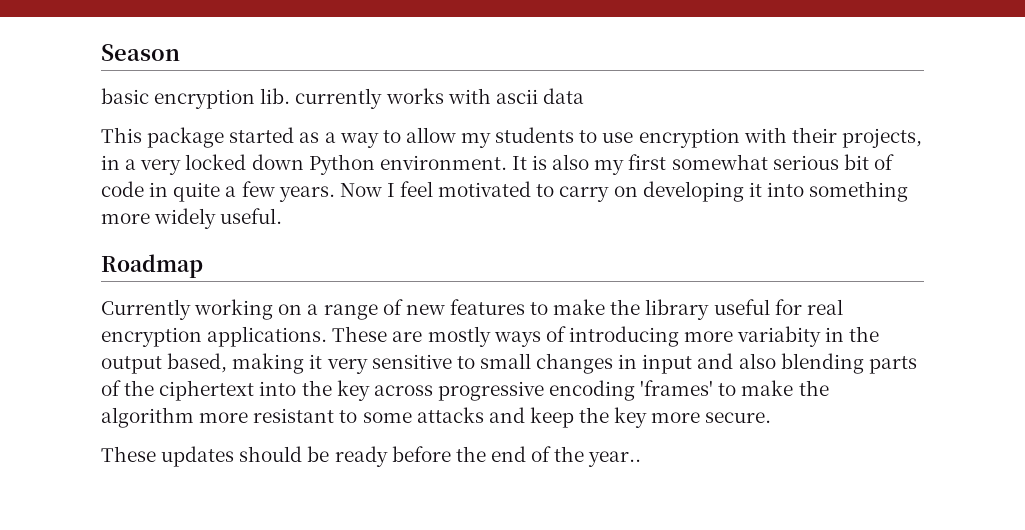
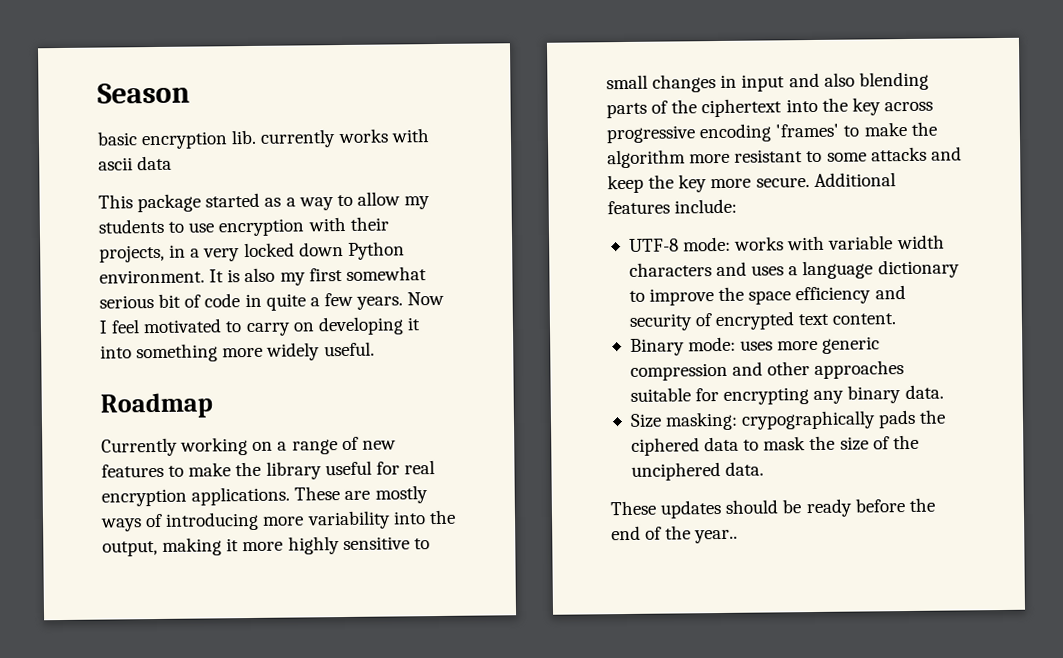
[737,326,880,347] [101,353,368,374] variabity in the output based, making it very -> [306,509,456,530] [102,536,340,557] variability into the output, making it more highly
(772, 417) none -> [813,172,896,187] [607,198,738,215] [628,234,945,252] [628,259,960,280] [628,285,906,306] [628,311,897,331] [629,336,881,356] [629,360,905,381] [629,384,944,405] [629,409,947,431] [630,434,919,456] [630,461,765,481] Additional features include: // UTF-8 mode: works with variable width characters and uses a language dictionary to improve the space efficiency and security of encrypted text content. // Binary mode: uses more generic compression and other approaches suitable for encrypting any binary data. // Size masking: crypographically pads the ciphered data to mask the size of the unciphered data.

